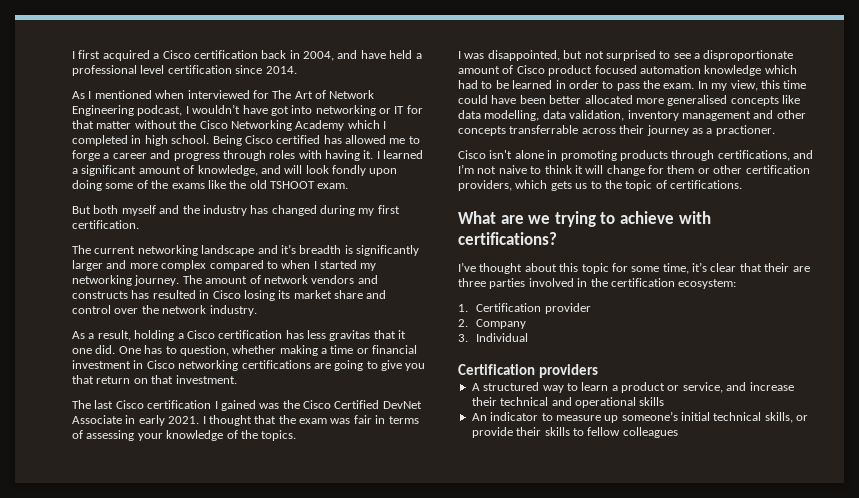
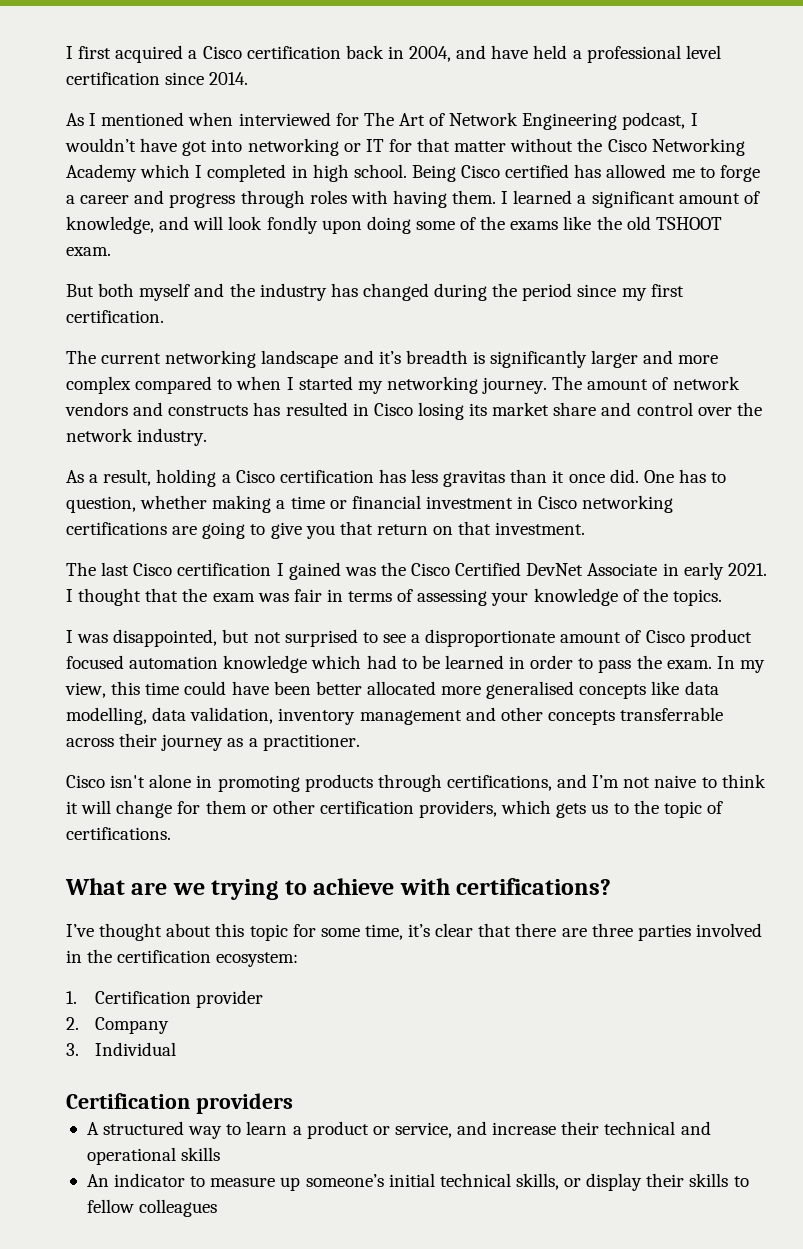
[363,150,374,159] it. -> [452,190,497,204] them.
(355, 210) none -> [492,283,617,301] the period since
[373,330,407,339] [72,348,92,354] that it one -> [510,469,605,483] than it once
[715,125,775,136] practioner. -> [262,734,360,751] practitioner.
[764,263,790,272] their -> [515,923,557,937] there
[471,427,513,438] provide -> [586,1173,643,1191] display

